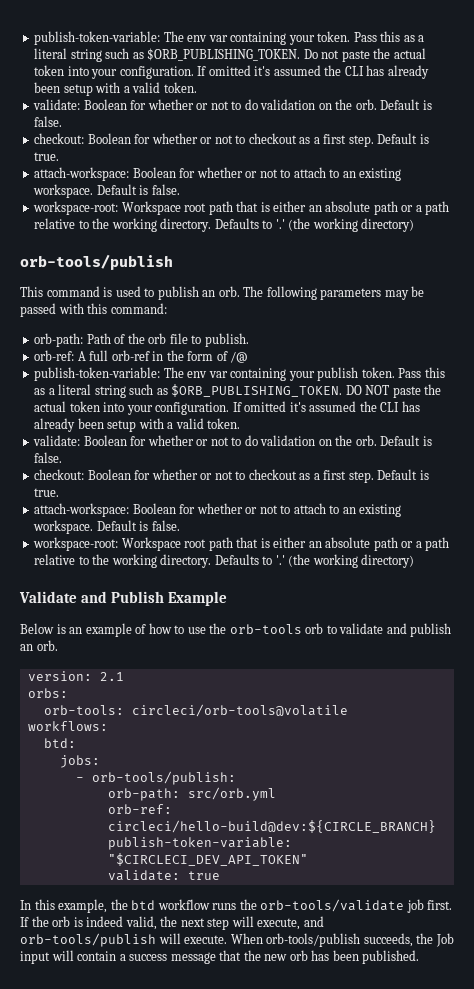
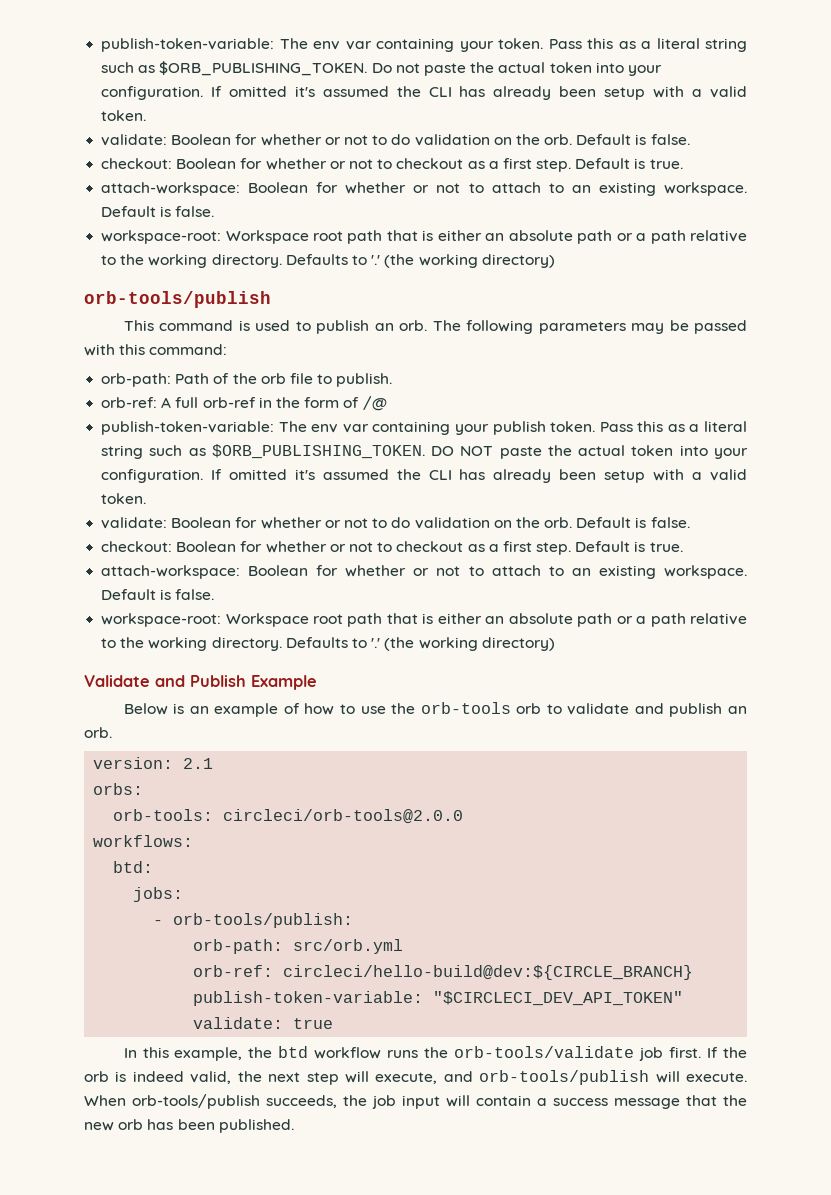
[131,704,348,717] circleci/orb-tools@volatile -> [223,809,464,824] circleci/orb-tools@2.0.0
[435,933,454,947] Job -> [372,1095,396,1109] job

